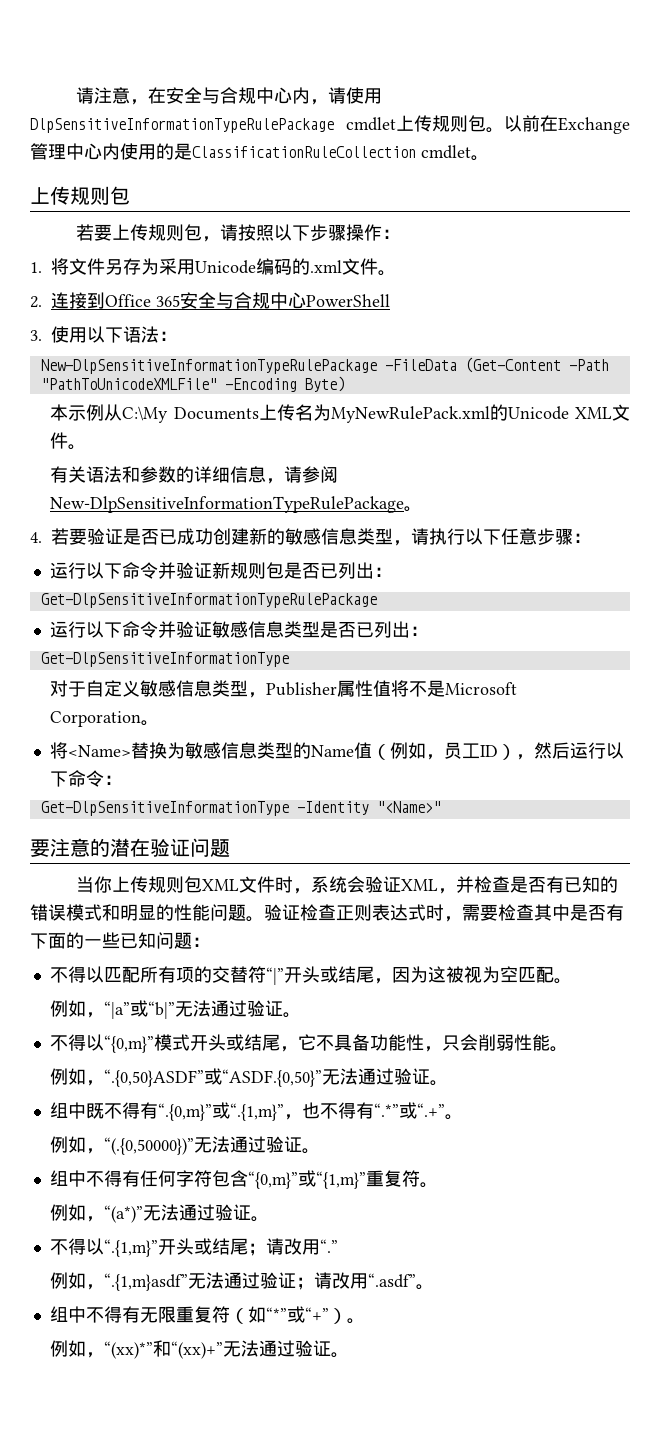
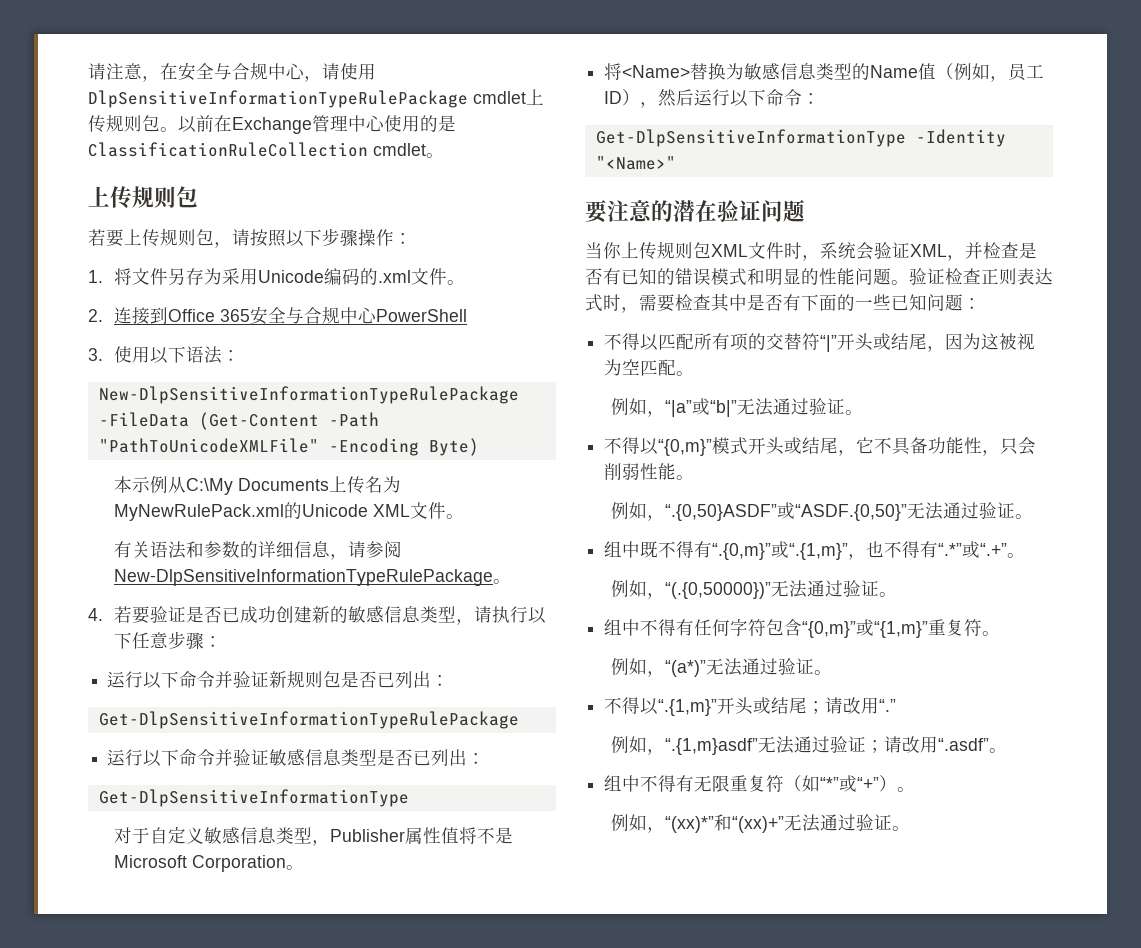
[291,87,310,104] 内 -> (305, 71) none
[102,143,120,160] 内 -> (385, 123) none

